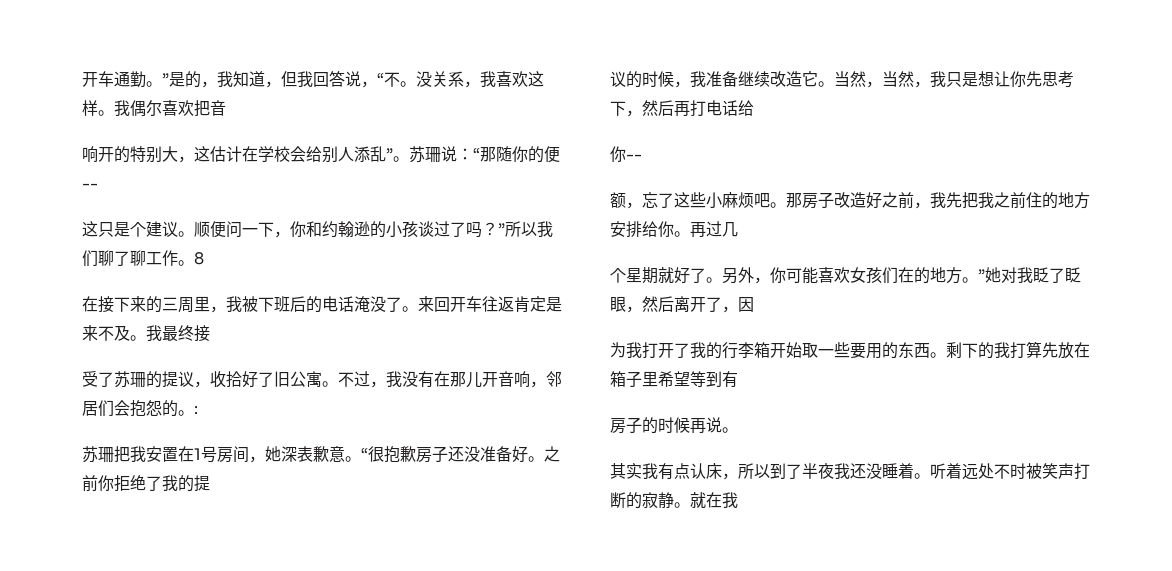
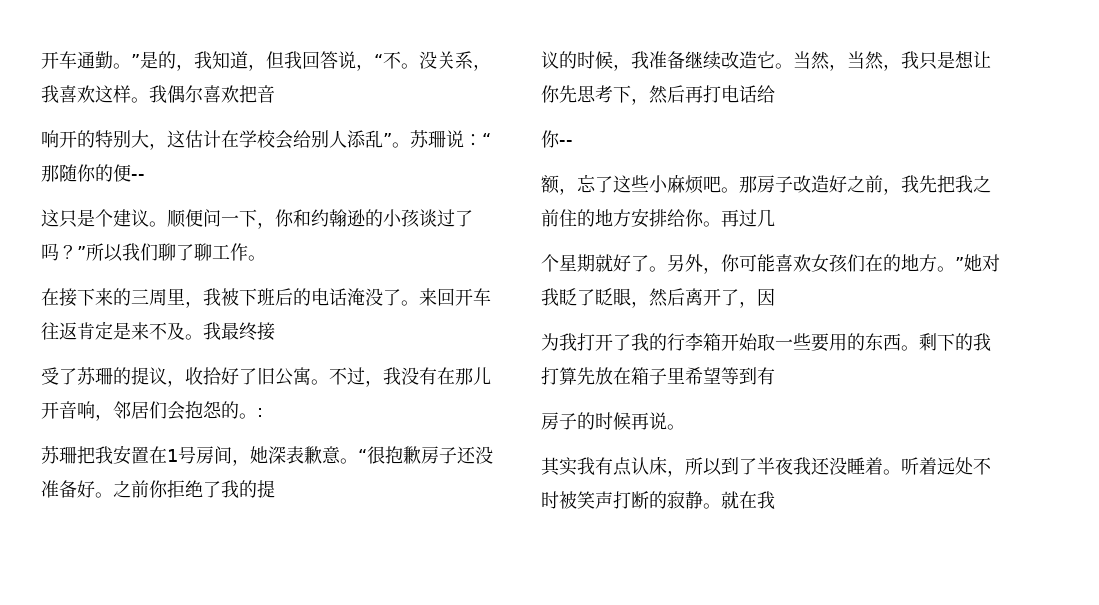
[194,252,204,265] 8 -> (266, 258) none

